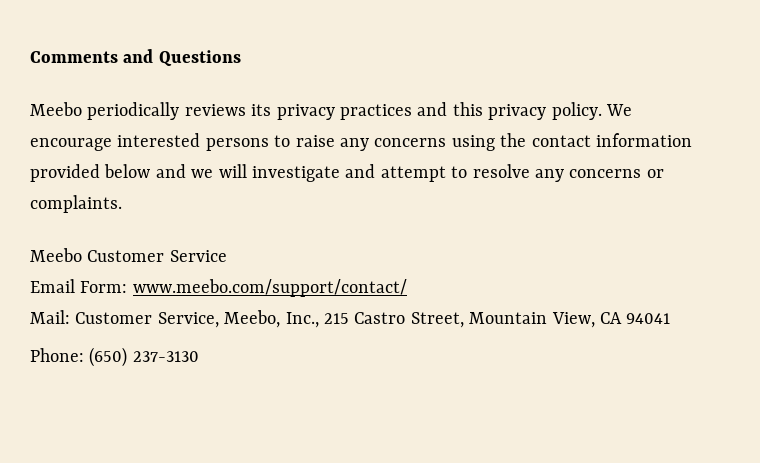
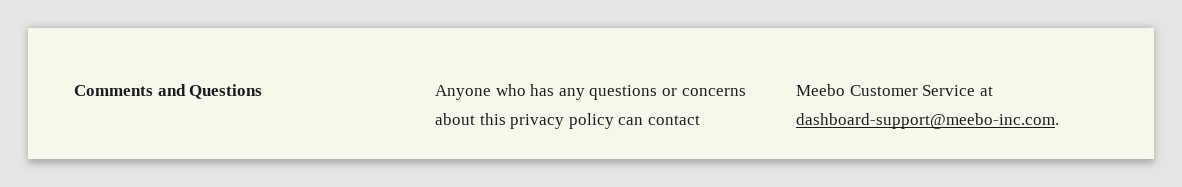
[30,102,632,120] [30,133,692,151] [30,164,664,182] [30,195,122,213] [30,248,227,262] [30,279,407,297] [30,310,671,328] [30,347,199,367] Meebo periodically reviews its privacy practices and this privacy policy. We encourage interested persons to raise any concerns using the contact information provided below and we will investigate and attempt to resolve any concerns or complaints. // Meebo Customer Service // Email Form: www.meebo.com/support/contact/ // Mail: Customer Service, Meebo, Inc., 215 Castro Street, Mountain View, CA 94041 // Phone: (650) 237-3130 -> [435,84,746,100] [435,113,700,129] [796,84,993,96] [796,113,1059,129] Anyone who has any questions or concerns about this privacy policy can contact Meebo Customer Service at dashboard-support@meebo-inc.com.

